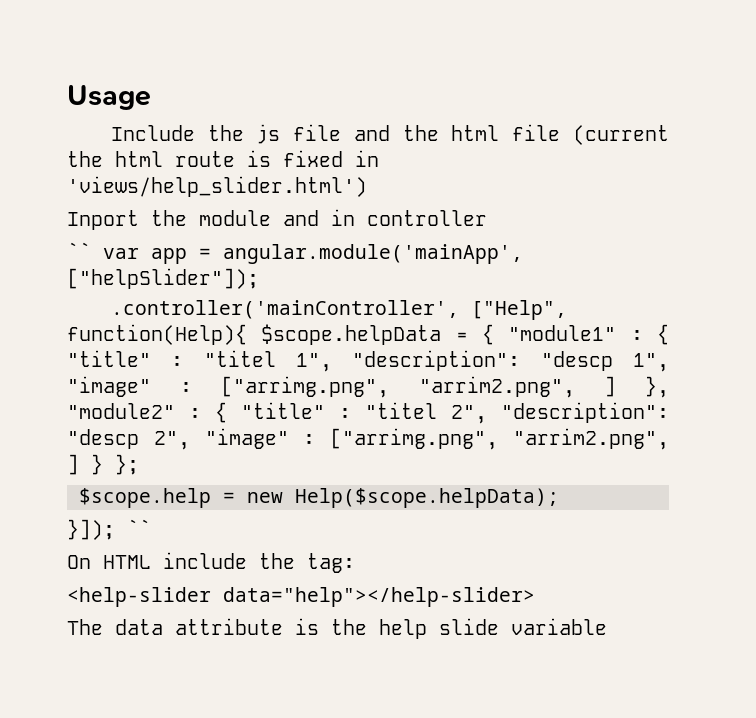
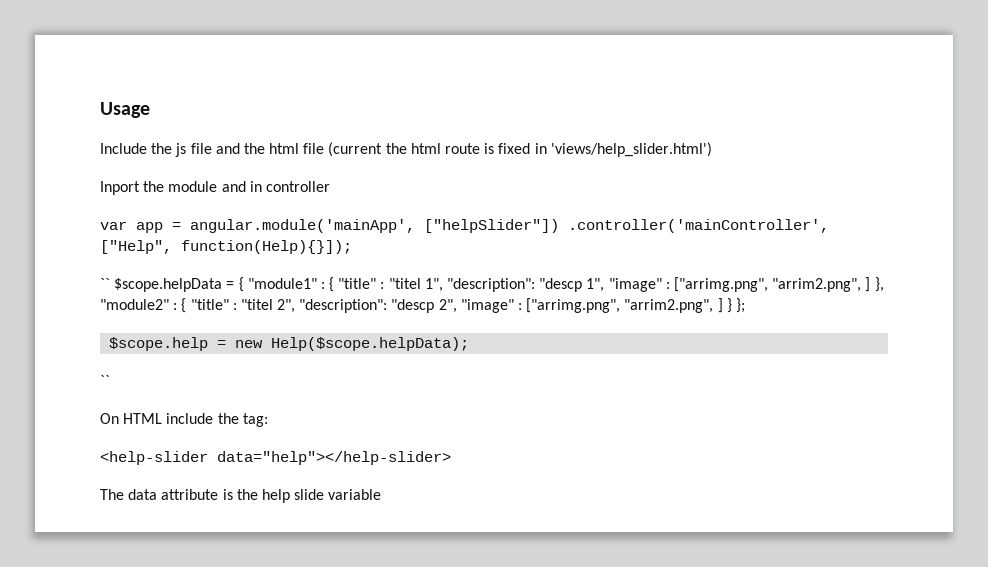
[67,242,91,259] `` -> (330, 186) none
[67,268,259,289] ["helpSlider"]); // -> [424,219,559,233] ["helpSlider"])
[67,324,247,345] function(Help){ -> [181,240,352,254] [100,278,110,289] function(Help){}]); // ``
[67,519,115,540] }]); -> (470, 344) none

